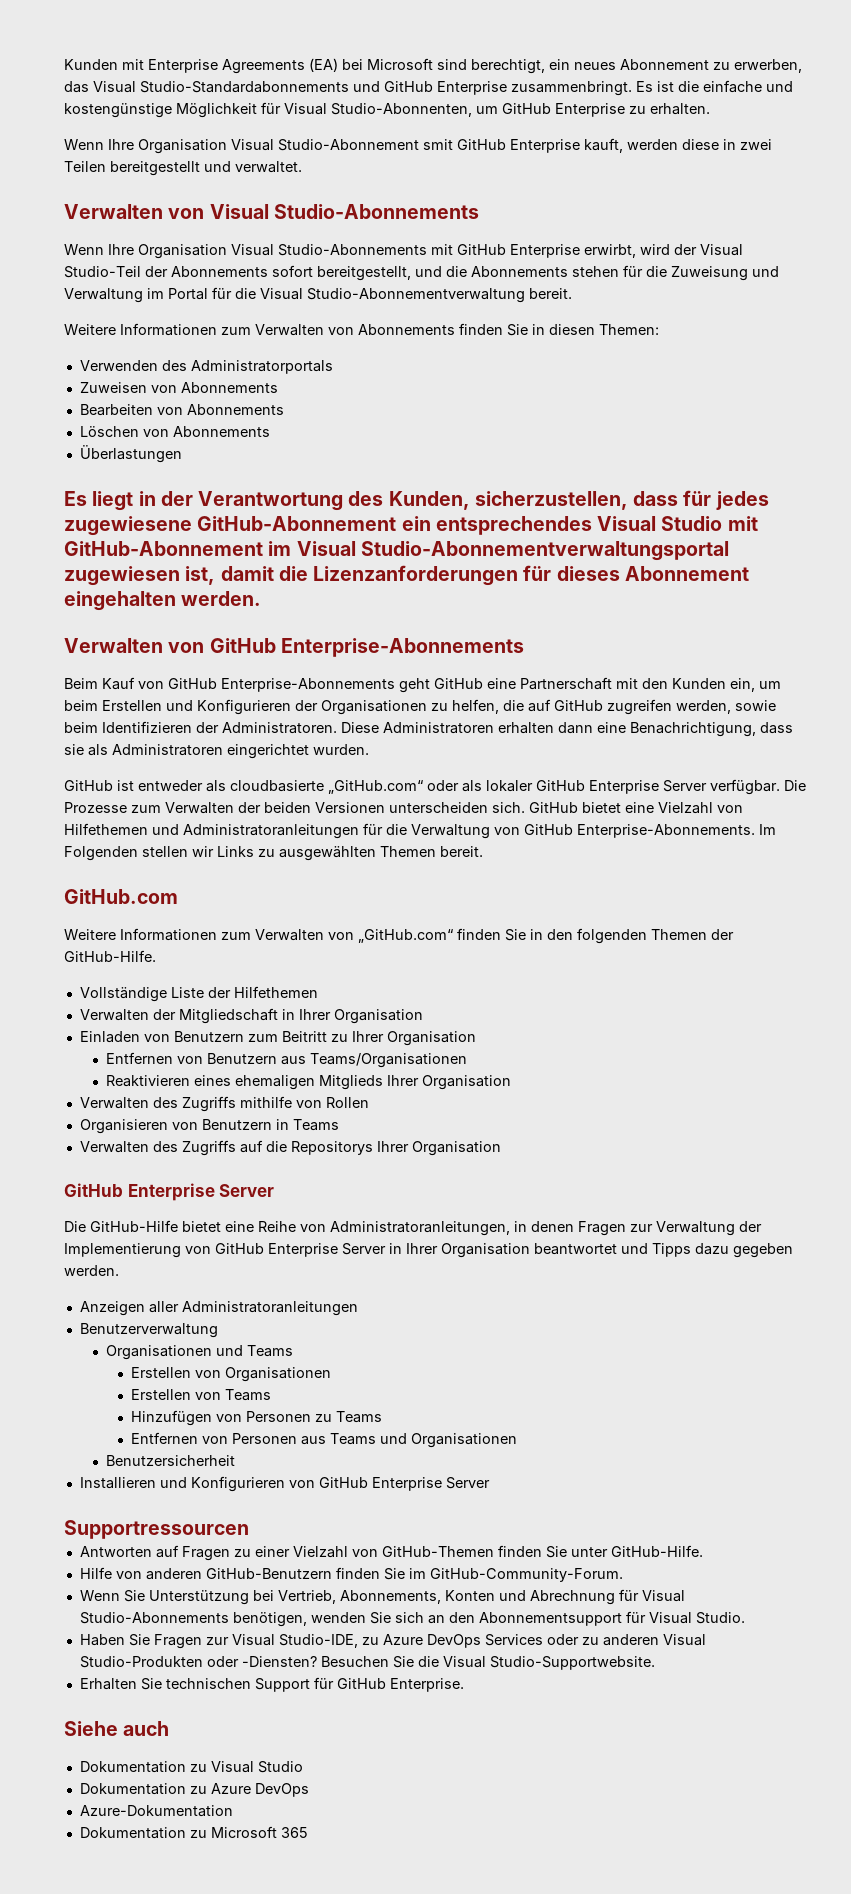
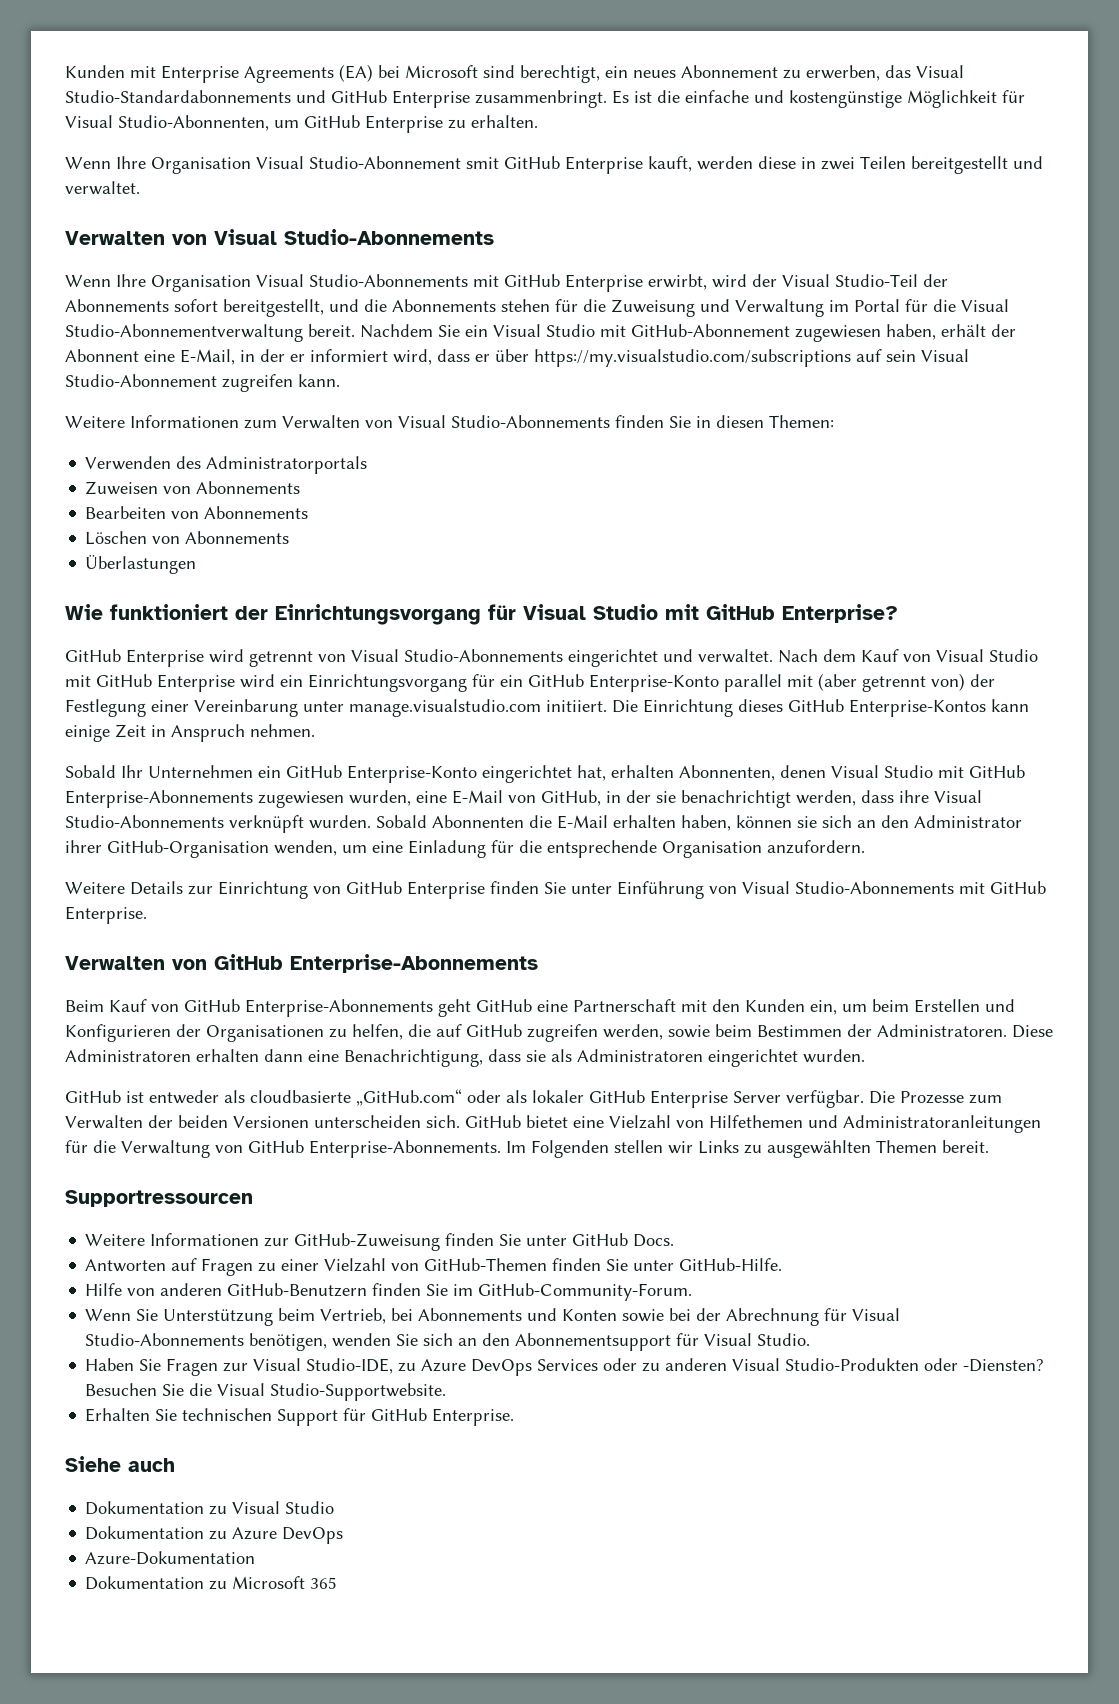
[64,323,455,336] // Weitere Informationen zum Verwalten von Abonnements -> [360,324,1016,342] [65,349,969,367] [65,374,340,392] [65,415,610,429] Nachdem Sie ein Visual Studio mit GitHub-Abonnement zugewiesen haben, erhält der Abonnent eine E-Mail, in der er informiert wird, dass er über https://my.visualstudio.com/subscriptions auf sein Visual Studio-Abonnement zugreifen kann. // Weitere Informationen zum Verwalten von Visual Studio-Abonnements
[64,490,769,511] [64,516,758,536] [64,541,729,561] [64,565,749,586] [64,591,262,611] Es liegt in der Verantwortung des Kunden, sicherzustellen, dass für jedes zugewiesene GitHub-Abonnement ein entsprechendes Visual Studio mit GitHub-Abonnement im Visual Studio-Abonnementverwaltungsportal zugewiesen ist, damit die Lizenzanforderungen für dieses Abonnement eingehalten werden. -> [65,604,898,625] [65,649,1038,667] [65,673,995,692] [65,699,1029,717] [65,724,315,742] [65,765,1025,783] [65,790,982,808] [65,815,1022,833] [65,840,865,858] [65,881,1046,899] [65,906,147,924] Wie funktioniert der Einrichtungsvorgang für Visual Studio mit GitHub Enterprise? // GitHub Enterprise wird getrennt von Visual Studio-Abonnements eingerichtet und verwaltet. Nach dem Kauf von Visual Studio mit GitHub Enterprise wird ein Einrichtungsvorgang für ein GitHub Enterprise-Konto parallel mit (aber getrennt von) der Festlegung einer Vereinbarung unter manage.visualstudio.com initiiert. Die Einrichtung dieses GitHub Enterprise-Kontos kann einige Zeit in Anspruch nehmen. // Sobald Ihr Unternehmen ein GitHub Enterprise-Konto eingerichtet hat, erhalten Abonnenten, denen Visual Studio mit GitHub Enterprise-Abonnements zugewiesen wurden, eine E-Mail von GitHub, in der sie benachrichtigt werden, dass ihre Visual Studio-Abonnements verknüpft wurden. Sobald Abonnenten die E-Mail erhalten haben, können sie sich an den Administrator ihrer GitHub-Organisation wenden, um eine Einladung für die entsprechende Organisation anzufordern. // Weitere Details zur Einrichtung von GitHub Enterprise finden Sie unter Einführung von Visual Studio-Abonnements mit GitHub Enterprise.
[102,721,192,733] Identifizieren -> [757,1025,842,1037] Bestimmen
[64,889,178,904] [64,928,734,944] [64,950,156,962] [79,986,318,1002] [79,1008,423,1024] [79,1031,476,1046] [105,1052,467,1068] [105,1075,511,1090] [79,1096,369,1112] [79,1119,339,1134] [79,1140,501,1156] [64,1183,275,1201] [64,1220,762,1236] [64,1243,793,1258] [64,1265,119,1276] [79,1301,358,1316] [79,1323,218,1338] [105,1345,293,1360] [131,1367,332,1382] [131,1389,272,1401] [131,1410,383,1426] [131,1432,518,1448] [105,1455,235,1466] [79,1476,490,1492] [64,1520,249,1539] GitHub.com // Weitere Informationen zum Verwalten von „GitHub.com“ finden Sie in den folgenden Themen der GitHub-Hilfe. // Vollständige Liste der Hilfethemen // Verwalten der Mitgliedschaft in Ihrer Organisation // Einladen von Benutzern zum Beitritt zu Ihrer Organisation // Entfernen von Benutzern aus Teams/Organisationen // Reaktivieren eines ehemaligen Mitglieds Ihrer Organisation // Verwalten des Zugriffs mithilfe von Rollen // Organisieren von Benutzern in Teams // Verwalten des Zugriffs auf die Repositorys Ihrer Organisation // GitHub Enterprise Server // Die GitHub-Hilfe bietet eine Reihe von Administratoranleitungen, in denen Fragen zur Verwaltung der Implementierung von GitHub Enterprise Server in Ihrer Organisation beantwortet und Tipps dazu gegeben werden. // Anzeigen aller Administratoranleitungen // Benutzerverwaltung // Organisationen und Teams // Erstellen von Organisationen // Erstellen von Teams // Hinzufügen von Personen zu Teams // Entfernen von Personen aus Teams und Organisationen // Benutzersicherheit // Installieren und Konfigurieren von GitHub Enterprise Server // Supportressourcen -> [65,1190,253,1207] [85,1233,675,1251] Supportressourcen // Weitere Informationen zur GitHub-Zuweisung finden Sie unter GitHub Docs.
[252,1590,526,1604] bei Vertrieb, Abonnements, Konten und -> [278,1308,722,1324] beim Vertrieb, bei Abonnements und Konten sowie bei der

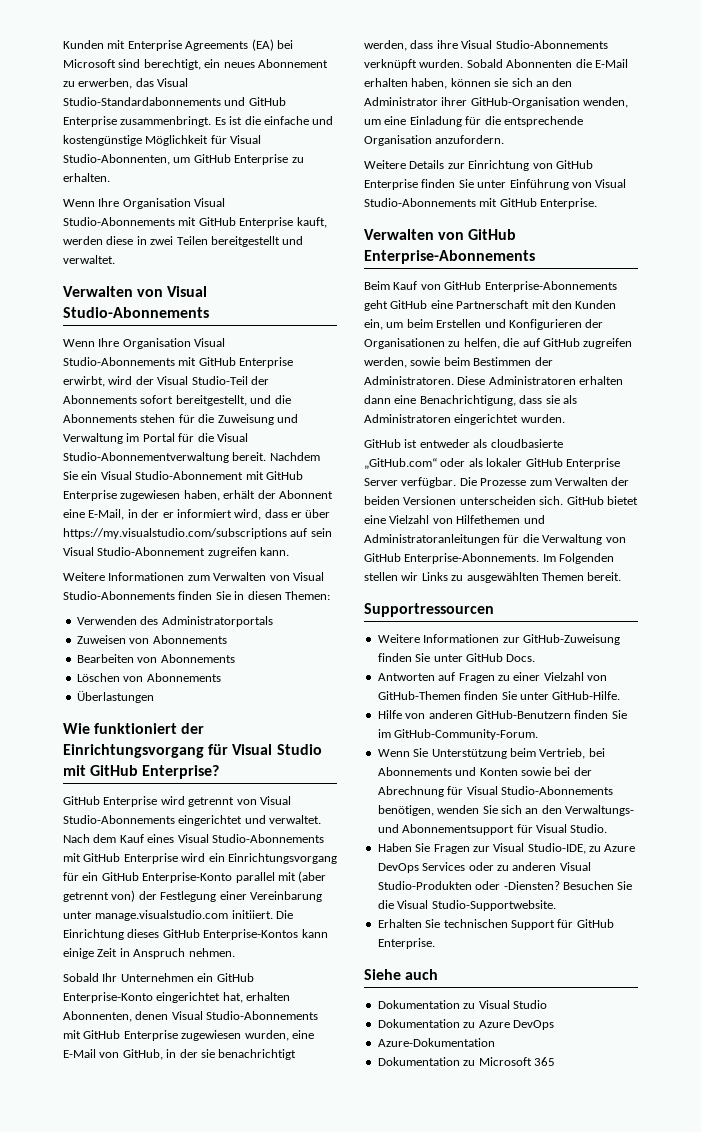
[309,156,499,169] Studio-Abonnement smit -> [63,217,197,226] Studio-Abonnements mit
[546,324,790,337] Studio mit GitHub-Abonnement -> [135,471,303,480] [63,490,117,501] Studio-Abonnement mit GitHub Enterprise
[903,649,1038,662] von Visual Studio -> [147,834,324,843] eines Visual Studio-Abonnements
[884,765,1025,778] [65,790,253,808] Studio mit GitHub Enterprise-Abonnements -> [206,1011,319,1020] [63,1030,178,1041] Studio-Abonnements mit GitHub Enterprise
(511, 1339) none -> [565,805,634,816] [377,824,399,833] Verwaltungs- und

